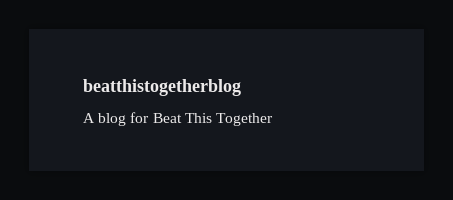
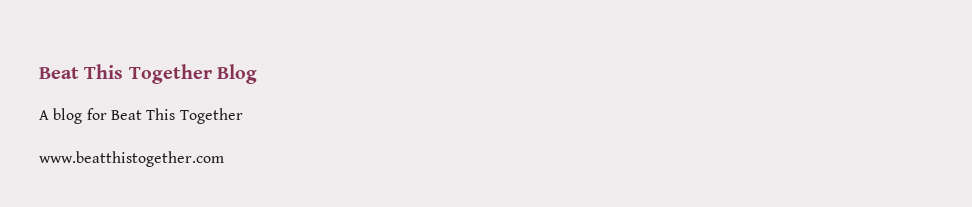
[83,79,241,96] beatthistogetherblog -> [39,64,258,84] Beat This Together Blog
(273, 119) none -> [39,151,224,167] // www.beatthistogether.com

